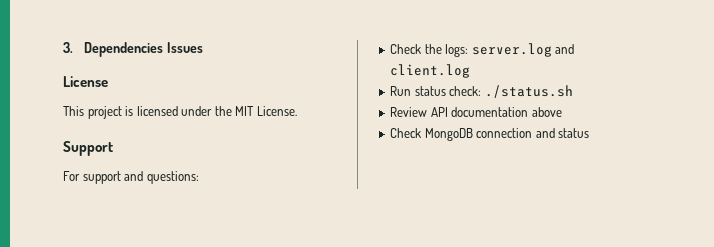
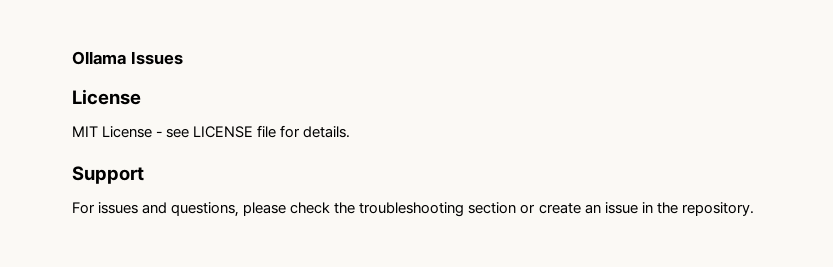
[63,42,164,57] 3. Dependencies -> [72,51,126,65] Ollama
[63,106,297,119] [63,141,113,156] [63,171,199,184] [390,43,575,57] [390,64,471,78] [390,85,573,98] [390,107,562,117] [390,128,590,141] This project is licensed under the MIT License. // Support // For support and questions: // Check the logs: server.log and client.log // Run status check: ./status.sh // Review API documentation above // Check MongoDB connection and status -> [72,125,351,138] [72,166,144,184] [72,202,754,217] MIT License - see LICENSE file for details. // Support // For issues and questions, please check the troubleshooting section or create an issue in the repository.

